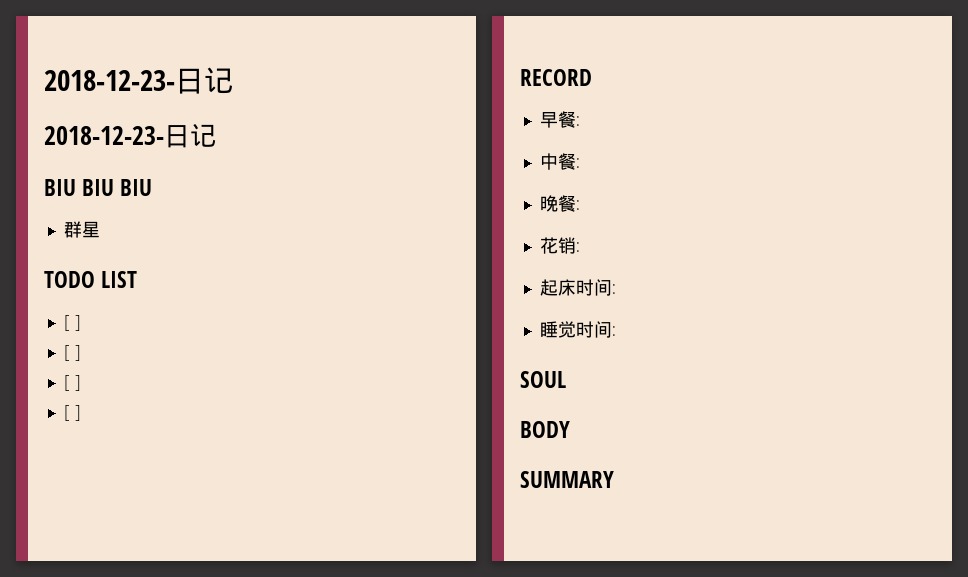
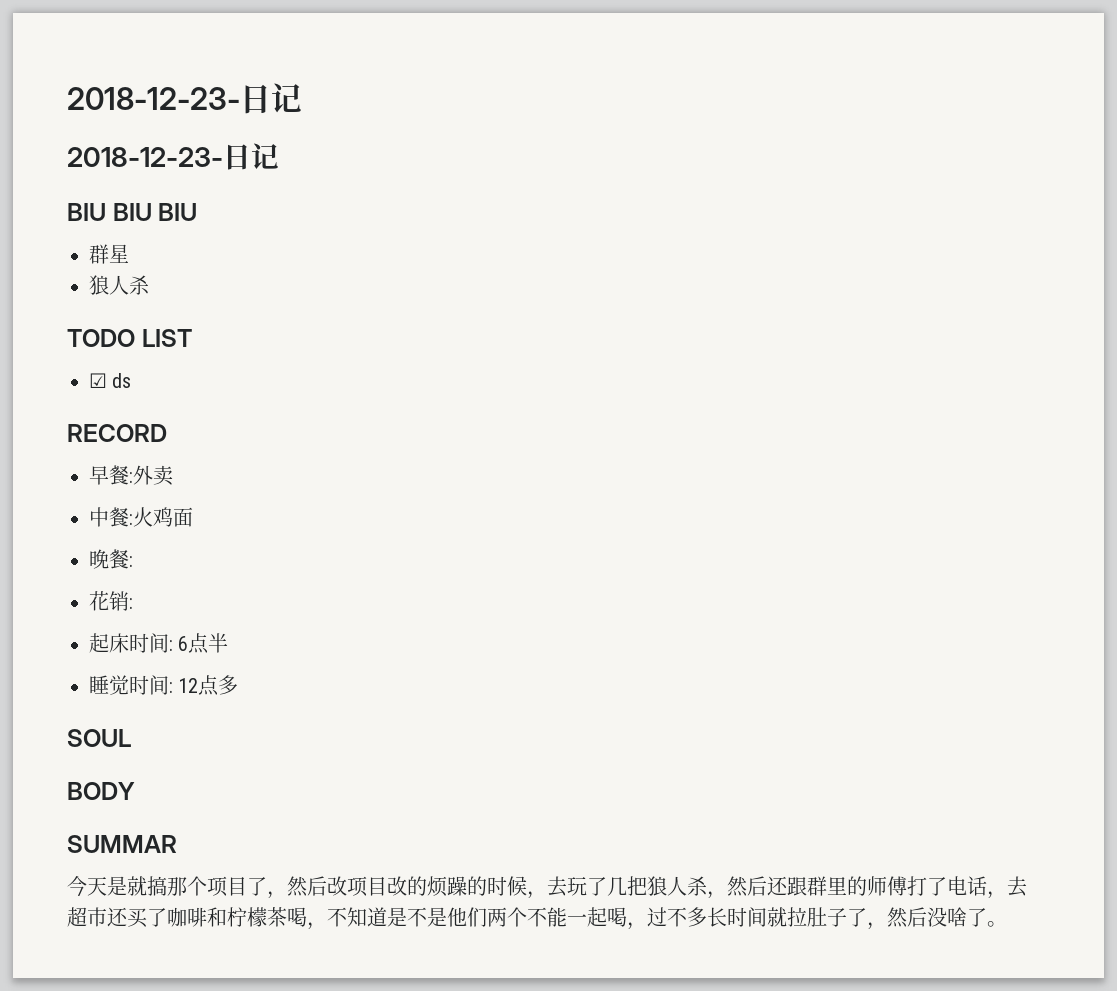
(100, 229) none -> [89,275,149,295] // 狼人杀
[63,315,81,331] [63,345,81,361] [63,375,81,391] [63,405,81,421] [ ] // [ ] // [ ] // [ ] -> [89,373,132,388] ☑ ds
(580, 121) none -> [133,465,173,486] 外卖
(580, 163) none -> [133,507,193,527] 火鸡面
(616, 289) none -> [178,633,229,654] 6点半
(616, 331) none -> [178,675,239,696] 12点多
[520,471,614,488] SUMMARY -> [67,835,177,853] [67,876,1027,899] [67,907,1007,930] SUMMAR // 今天是就搞那个项目了，然后改项目改的烦躁的时候，去玩了几把狼人杀，然后还跟群里的师傅打了电话，去超市还买了咖啡和柠檬茶喝，不知道是不是他们两个不能一起喝，过不多长时间就拉肚子了，然后没啥了。

